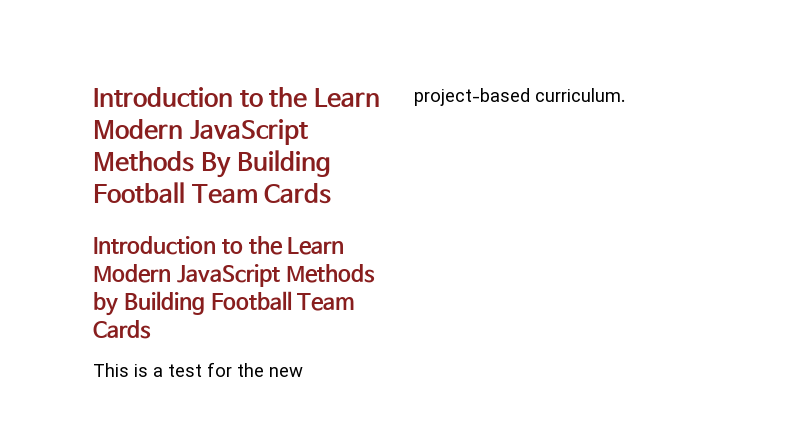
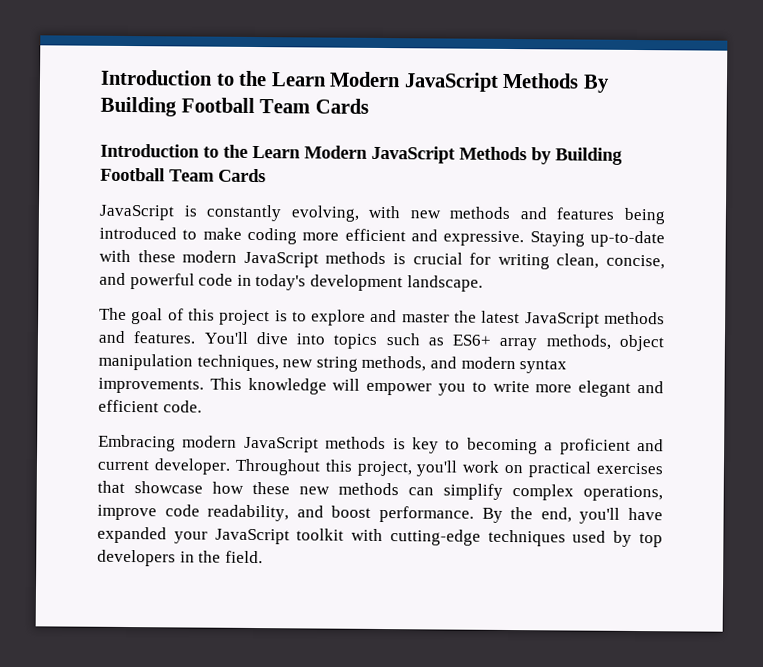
[93,362,303,377] [414,88,625,106] This is a test for the new project-based curriculum. -> [99,204,665,225] [99,226,665,248] [99,249,666,270] [99,272,483,292] [99,307,665,328] [98,330,664,352] [98,353,568,374] [98,377,664,397] [98,399,202,413] [98,434,664,455] [97,458,663,478] [97,480,663,502] [97,504,664,524] [97,526,663,548] [97,549,263,567] JavaScript is constantly evolving, with new methods and features being introduced to make coding more efficient and expressive. Staying up-to-date with these modern JavaScript methods is crucial for writing clean, concise, and powerful code in today's development landscape. // The goal of this project is to explore and master the latest JavaScript methods and features. You'll dive into topics such as ES6+ array methods, object manipulation techniques, new string methods, and modern syntax improvements. This knowledge will empower you to write more elegant and efficient code. // Embracing modern JavaScript methods is key to becoming a proficient and current developer. Throughout this project, you'll work on practical exercises that showcase how these new methods can simplify complex operations, improve code readability, and boost performance. By the end, you'll have expanded your JavaScript toolkit with cutting-edge techniques used by top developers in the field.

